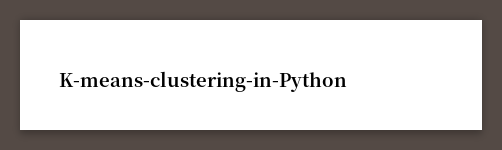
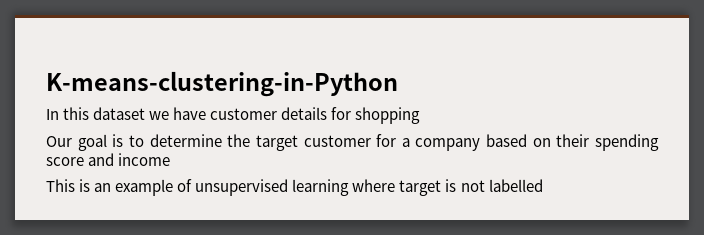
(347, 81) none -> [46,107,421,124] [46,134,660,151] [46,153,171,166] [46,179,543,196] // In this dataset we have customer details for shopping // Our goal is to determine the target customer for a company based on their spending score and income // This is an example of unsupervised learning where target is not labelled

